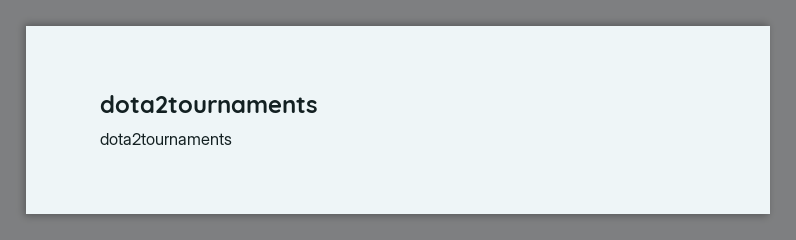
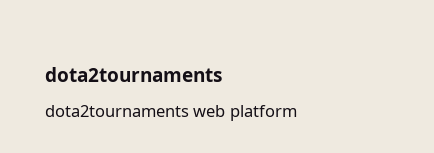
(232, 139) none -> [193,105,297,121] web platform

